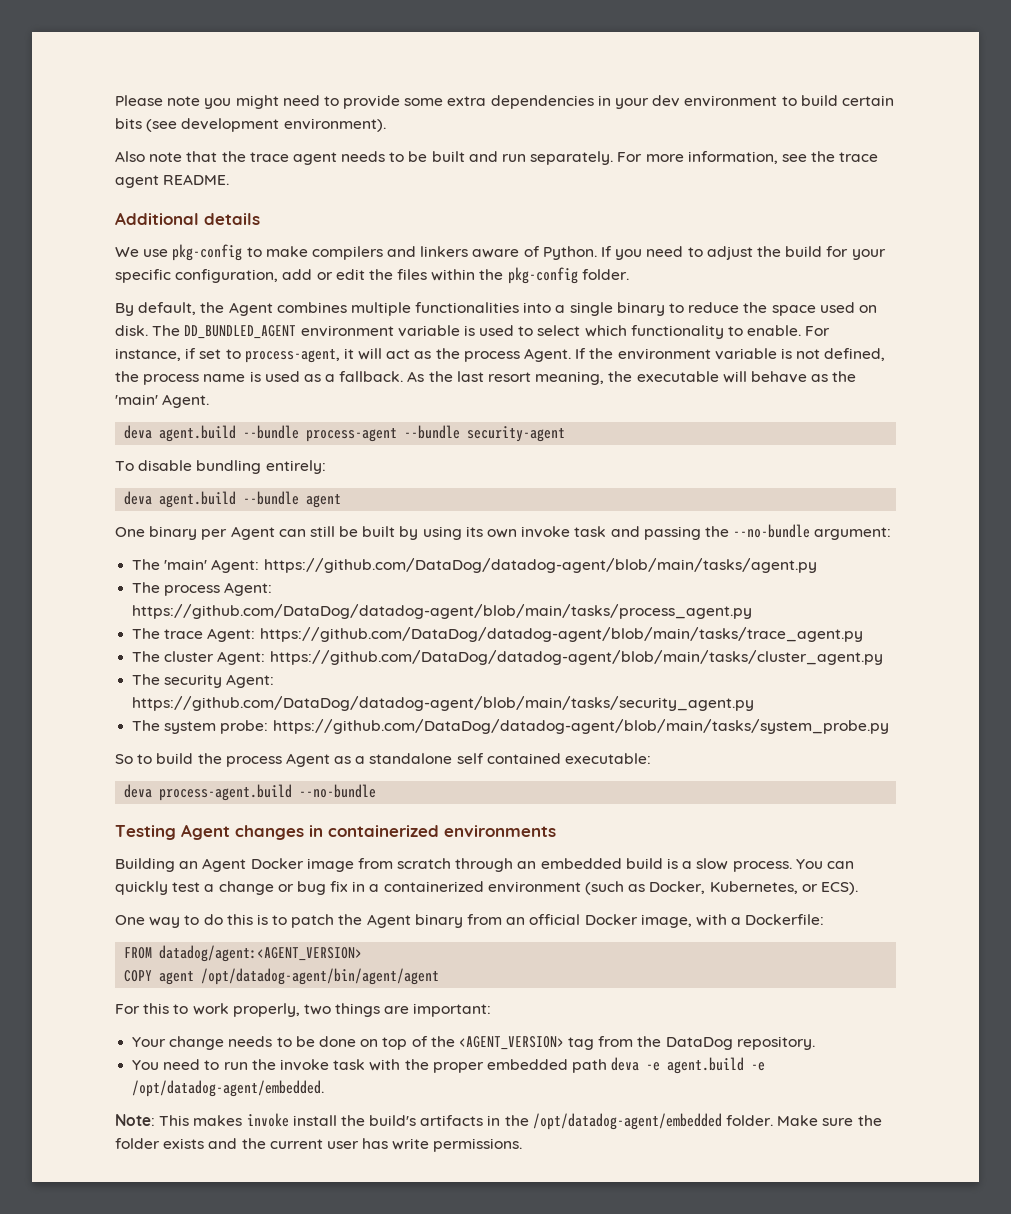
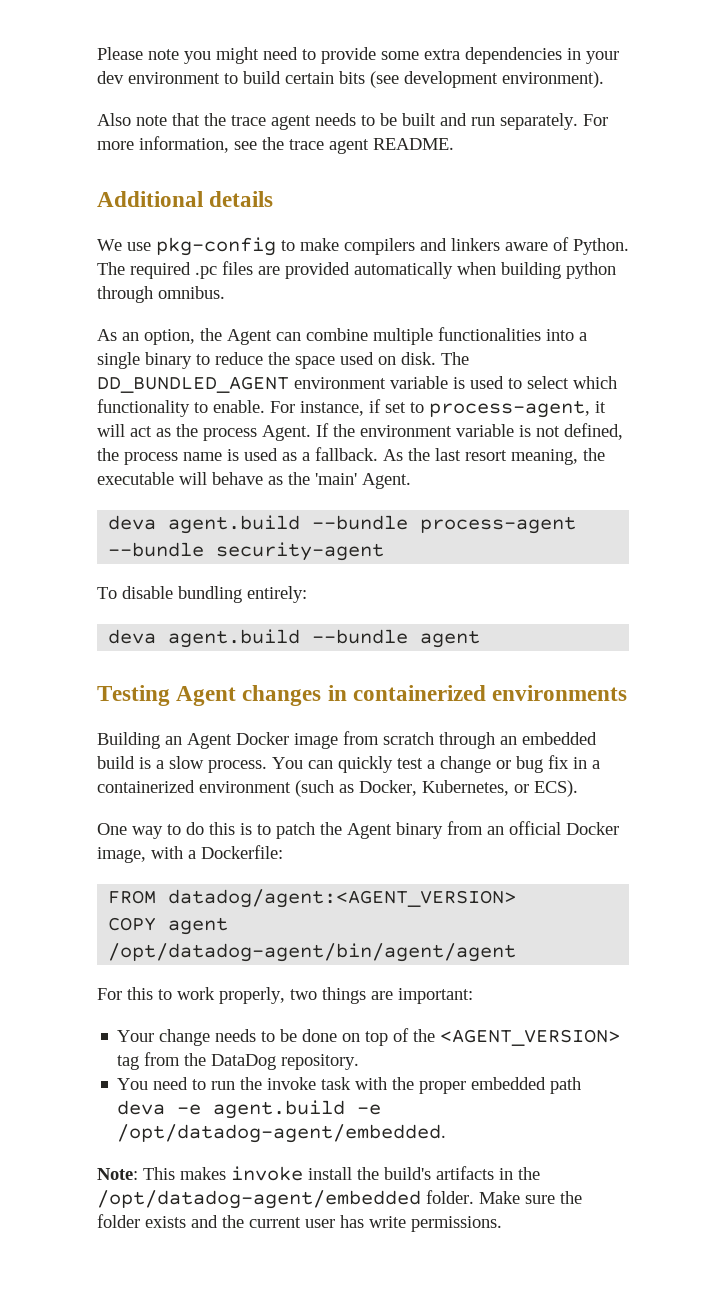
[601,246,886,260] [115,267,629,284] [115,302,347,316] If you need to adjust the build for your specific configuration, add or edit the files within the pkg-config folder. // By default, the Agent combines -> [97,261,616,279] [97,286,225,303] [97,328,368,345] The required .pc files are provided automatically when building python through omnibus. // As an option, the Agent can combine
[115,524,892,540] [132,558,817,573] [132,582,273,596] [132,604,753,619] [132,627,863,642] [132,650,883,665] [132,674,275,688] [132,696,755,711] [132,719,889,734] [115,753,652,767] [124,784,377,801] // One binary per Agent can still be built by using its own invoke task and passing the --no-bundle argument: // The 'main' Agent: https://github.com/DataDog/datadog-agent/blob/main/tasks/agent.py // The process Agent: https://github.com/DataDog/datadog-agent/blob/main/tasks/process_agent.py // The trace Agent: https://github.com/DataDog/datadog-agent/blob/main/tasks/trace_agent.py // The cluster Agent: https://github.com/DataDog/datadog-agent/blob/main/tasks/cluster_agent.py // The security Agent: https://github.com/DataDog/datadog-agent/blob/main/tasks/security_agent.py // The system probe: https://github.com/DataDog/datadog-agent/blob/main/tasks/system_probe.py // So to build the process Agent as a standalone self contained executable: // deva process-agent.build --no-bundle -> (481, 639) none

